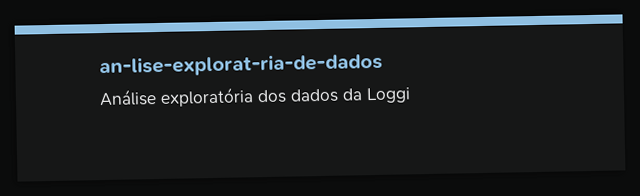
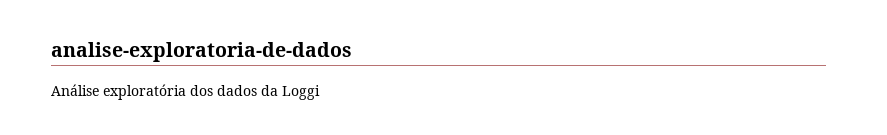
[99,52,383,78] an-lise-explorat-ria-de-dados -> [51,42,352,62] analise-exploratoria-de-dados

